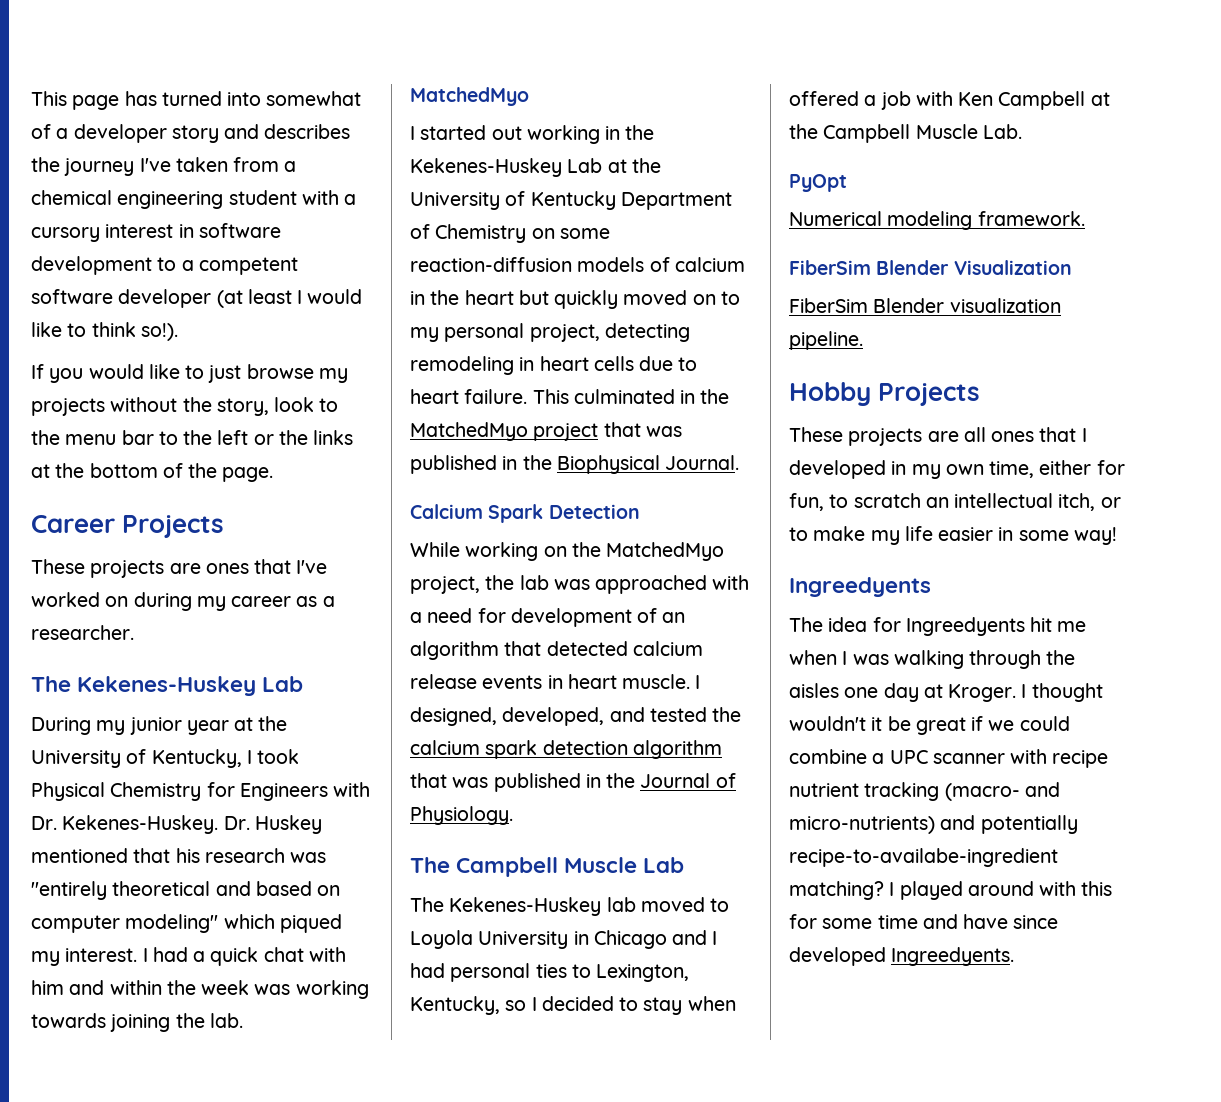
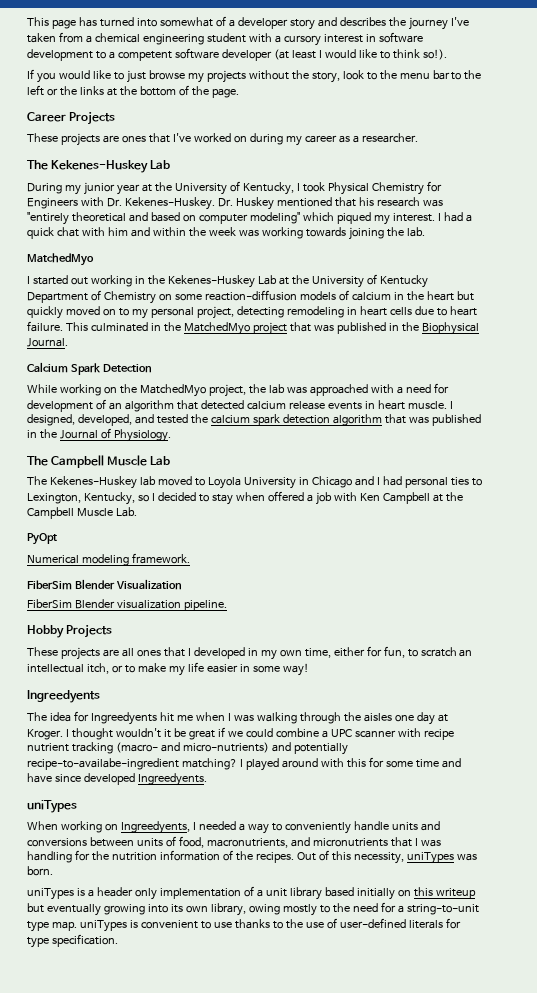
(1015, 956) none -> [27,800,77,813] [27,821,440,834] [27,836,441,848] [27,850,477,864] [27,866,53,876] [27,886,476,900] [27,902,479,916] [27,918,461,932] [27,934,118,948] // uniTypes // When working on Ingreedyents, I needed a way to conveniently handle units and conversions between units of food, macronutrients, and micronutrients that I was handling for the nutrition information of the recipes. Out of this necessity, uniTypes was born. // uniTypes is a header only implementation of a unit library based initially on this writeup but eventually growing into its own library, owing mostly to the need for a string-to-unit type map. uniTypes is convenient to use thanks to the use of user-defined literals for type specification.

